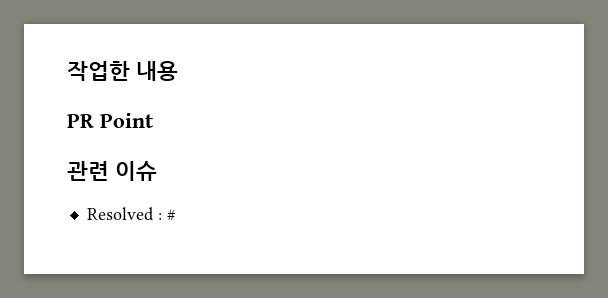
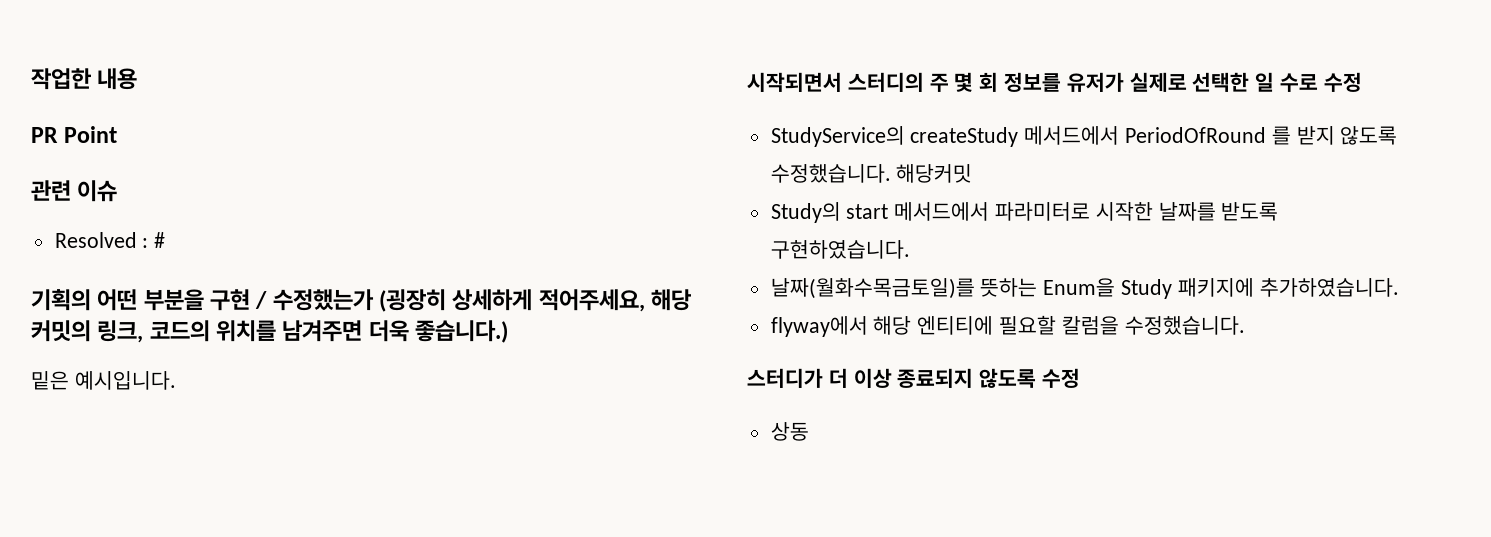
(175, 215) none -> [31,289,692,312] [31,320,509,343] [31,371,176,390] [747,72,1362,92] [770,126,1398,147] [770,164,973,183] [770,202,1279,223] [770,240,910,259] [770,278,1399,299] [770,315,1245,337] [747,368,1081,388] [770,422,809,441] // 기획의 어떤 부분을 구현 / 수정했는가 (굉장히 상세하게 적어주세요, 해당 커밋의 링크, 코드의 위치를 남겨주면 더욱 좋습니다.) // 밑은 예시입니다. // 시작되면서 스터디의 주 몇 회 정보를 유저가 실제로 선택한 일 수로 수정 // StudyService의 createStudy 메서드에서 PeriodOfRound 를 받지 않도록 수정했습니다. 해당커밋 // Study의 start 메서드에서 파라미터로 시작한 날짜를 받도록 구현하였습니다. // 날짜(월화수목금토일)를 뜻하는 Enum을 Study 패키지에 추가하였습니다. // flyway에서 해당 엔티티에 필요할 칼럼을 수정했습니다. // 스터디가 더 이상 종료되지 않도록 수정 // 상동

